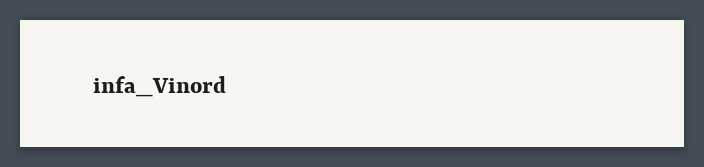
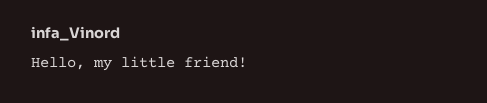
(226, 86) none -> [31,56,247,71] // Hello, my little friend!

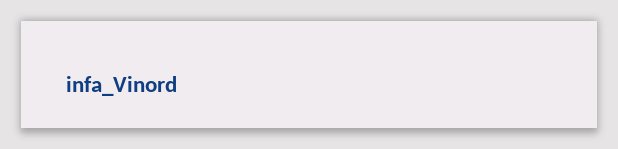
[31,56,247,71] // Hello, my little friend! -> (177, 86) none

